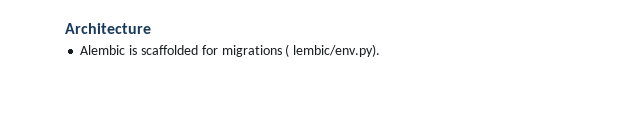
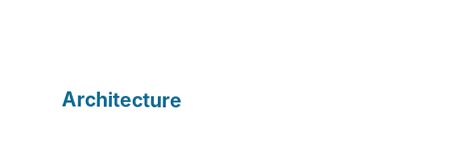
[80,44,381,57] // Alembic is scaffolded for migrations ( lembic/env.py). -> (182, 99) none

